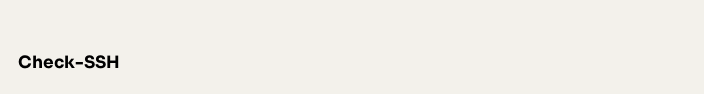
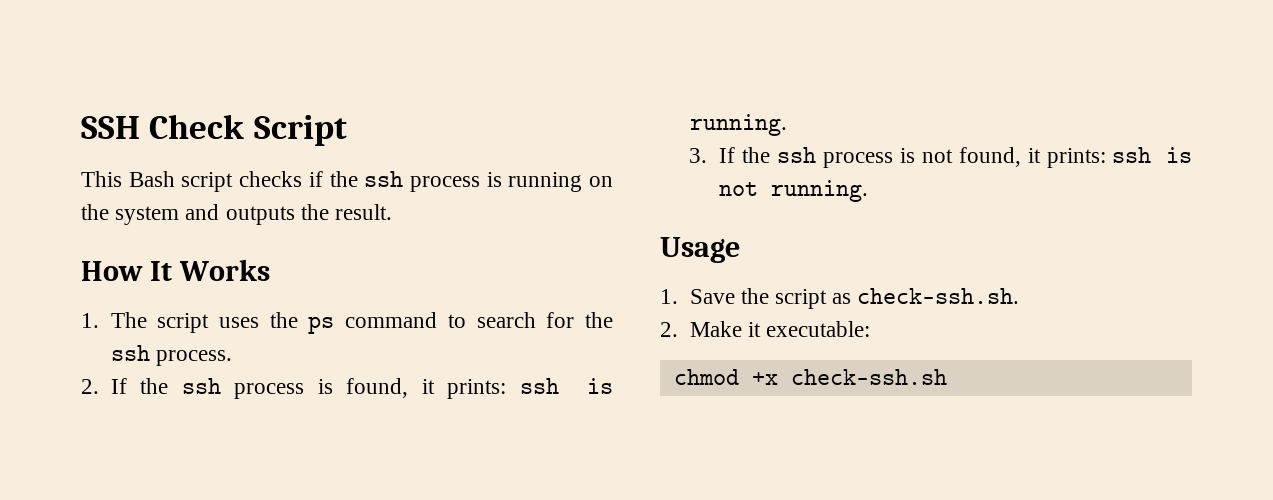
[18,55,120,69] Check-SSH -> [81,114,347,146] [81,171,613,192] [81,204,393,225] [81,259,270,281] [81,312,613,334] [110,345,232,366] [81,378,613,399] [689,114,787,136] [689,147,1192,168] [718,180,868,202] [660,237,740,263] [660,288,1020,309] [660,321,870,337] [673,369,947,385] SSH Check Script // This Bash script checks if the ssh process is running on the system and outputs the result. // How It Works // 1. The script uses the ps command to search for the ssh process. // 2. If the ssh process is found, it prints: ssh is running. // 3. If the ssh process is not found, it prints: ssh is not running. // Usage // 1. Save the script as check-ssh.sh. // 2. Make it executable: // chmod +x check-ssh.sh

